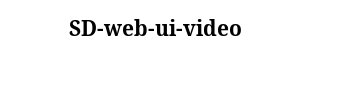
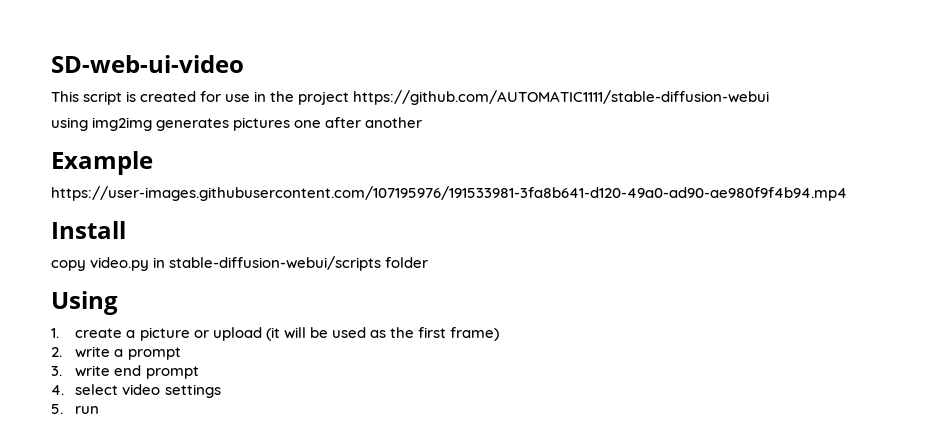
(242, 27) none -> [51,90,770,105] [51,117,423,131] [51,151,153,175] [51,186,847,201] [51,221,126,239] [51,256,429,271] [51,291,118,315] [51,327,500,341] [51,346,181,360] [51,365,199,379] [51,384,221,398] [51,404,100,414] // This script is created for use in the project https://github.com/AUTOMATIC1111/stable-diffusion-webui // using img2img generates pictures one after another // Example // https://user-images.githubusercontent.com/107195976/191533981-3fa8b641-d120-49a0-ad90-ae980f9f4b94.mp4 // Install // copy video.py in stable-diffusion-webui/scripts folder // Using // 1. create a picture or upload (it will be used as the first frame) // 2. write a prompt // 3. write end prompt // 4. select video settings // 5. run

